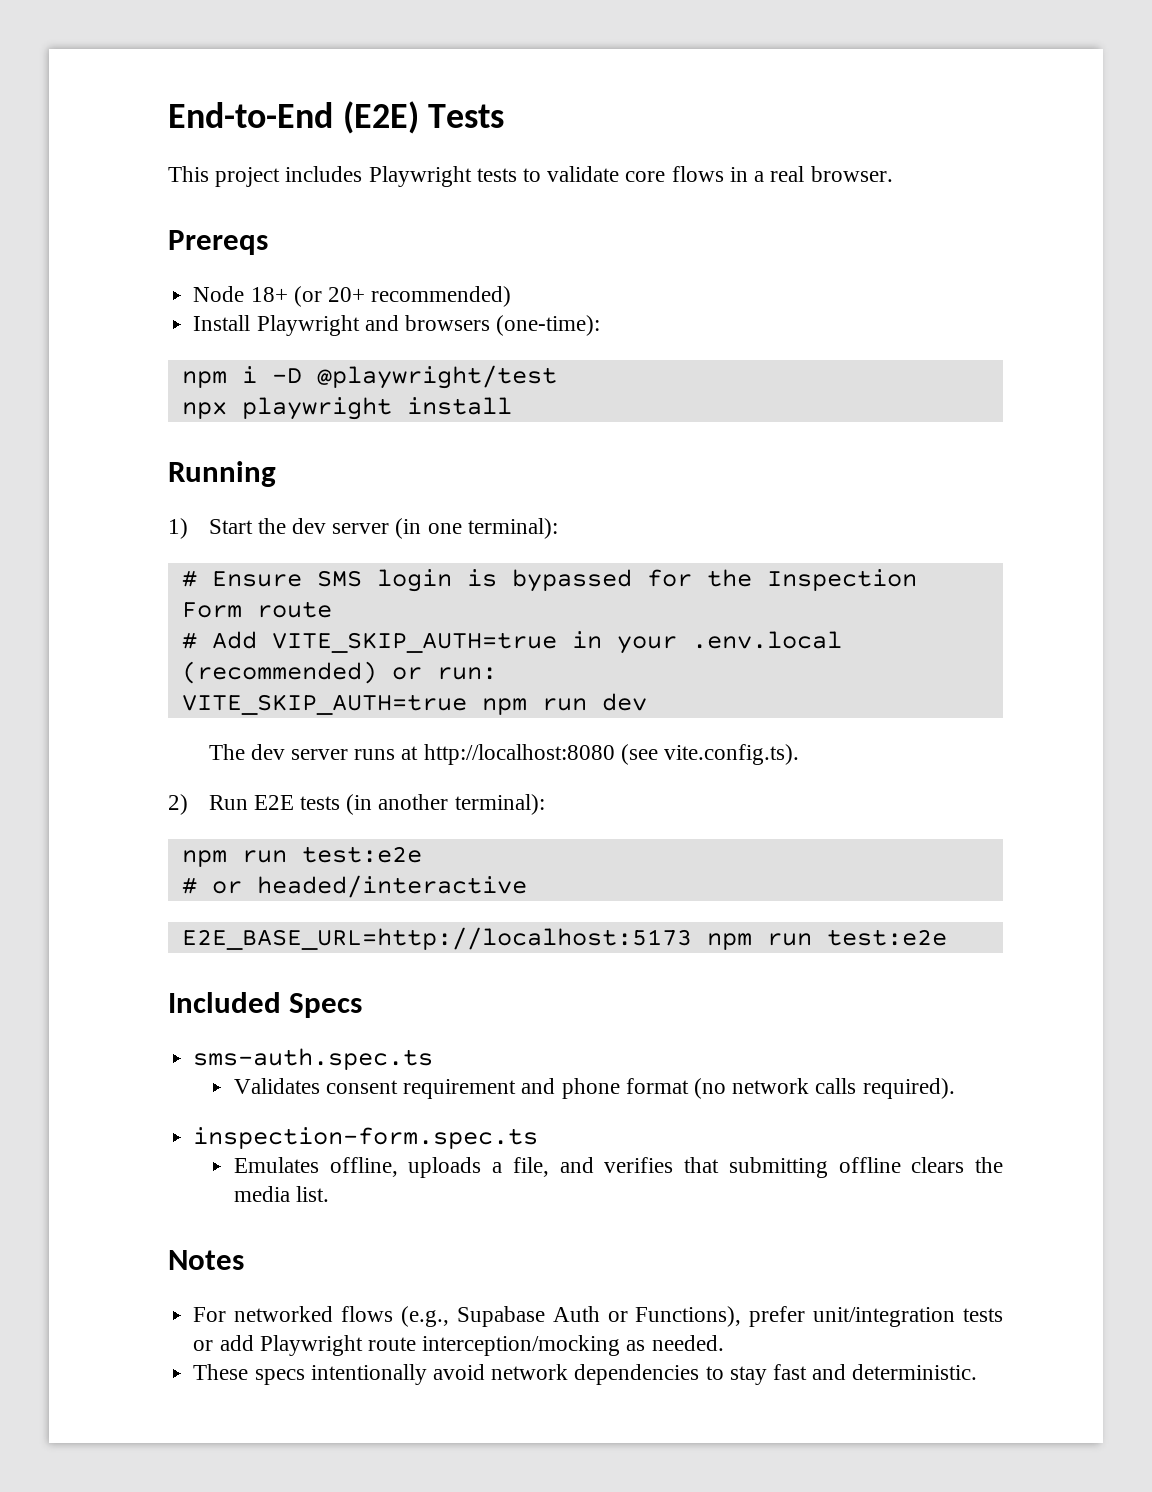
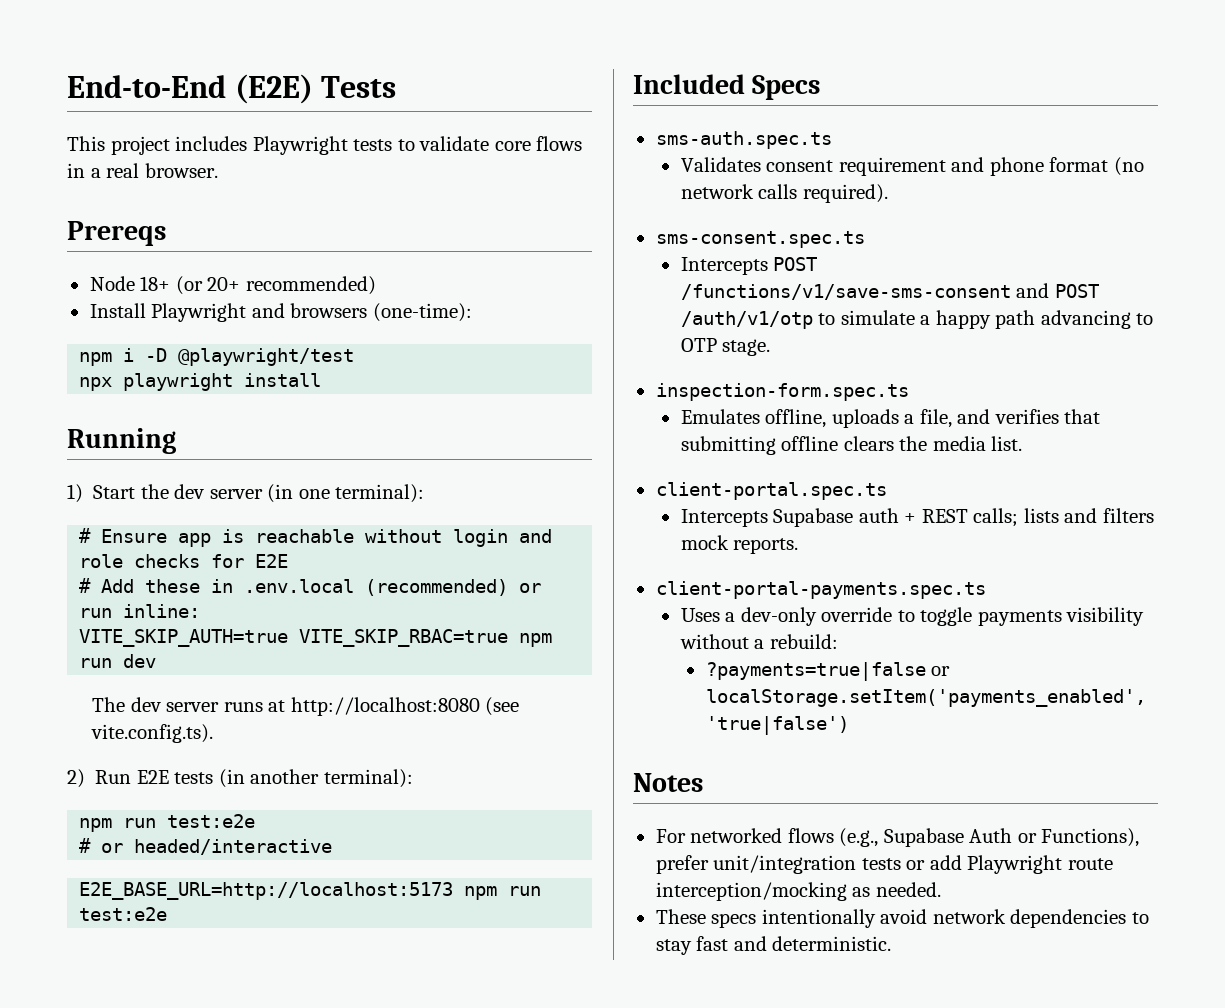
[316,569,917,592] [181,601,332,618] SMS login is bypassed for the Inspection Form route -> [178,529,553,547] [79,554,289,568] app is reachable without login and role checks for E2E
[271,631,677,654] VITE_SKIP_AUTH=true in your -> [145,579,234,593] these in
[436,667,497,680] [181,694,467,715] run: // VITE_SKIP_AUTH=true -> [79,604,201,618] [79,629,509,647] run inline: // VITE_SKIP_AUTH=true VITE_SKIP_RBAC=true
(955, 1088) none -> [655,231,865,248] [680,257,818,275] [680,283,1099,300] [680,310,1154,329] [680,338,771,356] // sms-consent.spec.ts // Intercepts POST /functions/v1/save-sms-consent and POST /auth/v1/otp to simulate a happy path advancing to OTP stage.
(330, 1194) none -> [655,482,887,500] [680,508,1154,527] [680,535,799,554] [655,581,986,599] [680,607,1145,626] [679,634,838,649] [705,662,951,681] [705,689,1146,707] [705,716,849,735] // client-portal.spec.ts // Intercepts Supabase auth + REST calls; lists and filters mock reports. // client-portal-payments.spec.ts // Uses a dev-only override to toggle payments visibility without a rebuild: // ?payments=true|false or localStorage.setItem('payments_enabled', 'true|false')

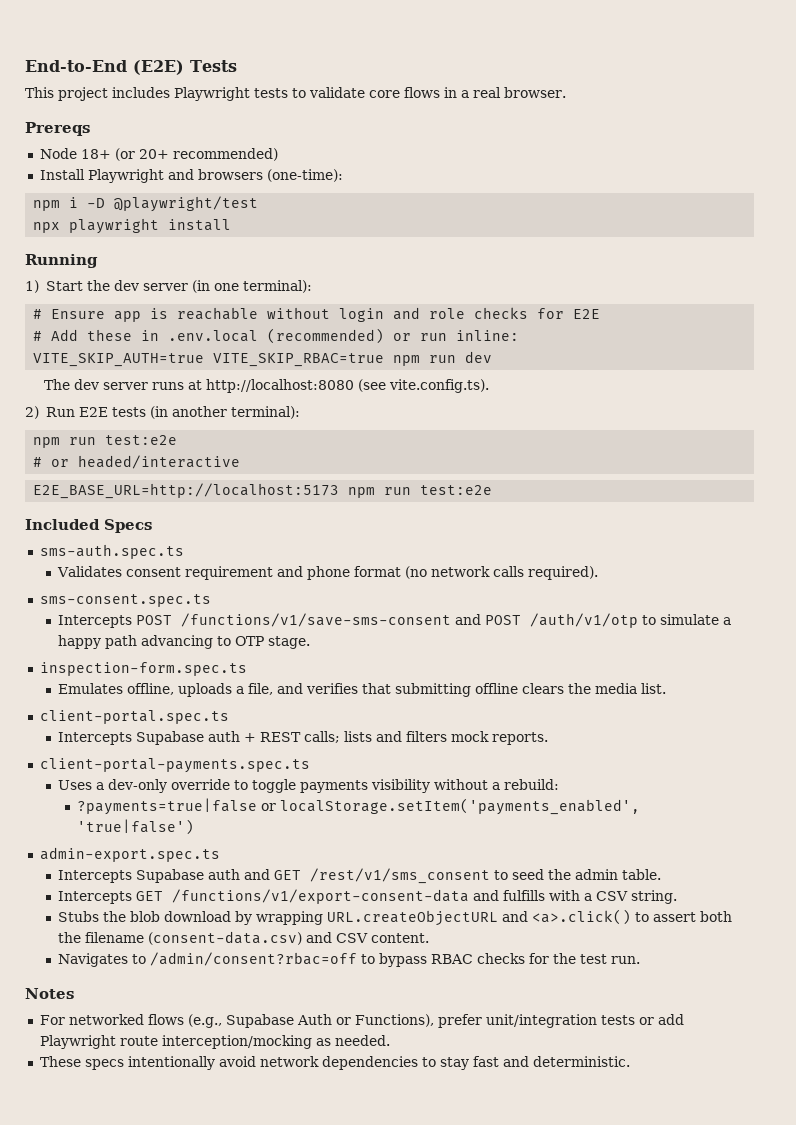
(849, 725) none -> [39,847,220,862] [58,868,662,884] [58,889,678,904] [58,909,733,926] [58,931,430,945] [58,952,641,967] // admin-export.spec.ts // Intercepts Supabase auth and GET /rest/v1/sms_consent to seed the admin table. // Intercepts GET /functions/v1/export-consent-data and fulfills with a CSV string. // Stubs the blob download by wrapping URL.createObjectURL and <a>.click() to assert both the filename (consent-data.csv) and CSV content. // Navigates to /admin/consent?rbac=off to bypass RBAC checks for the test run.

